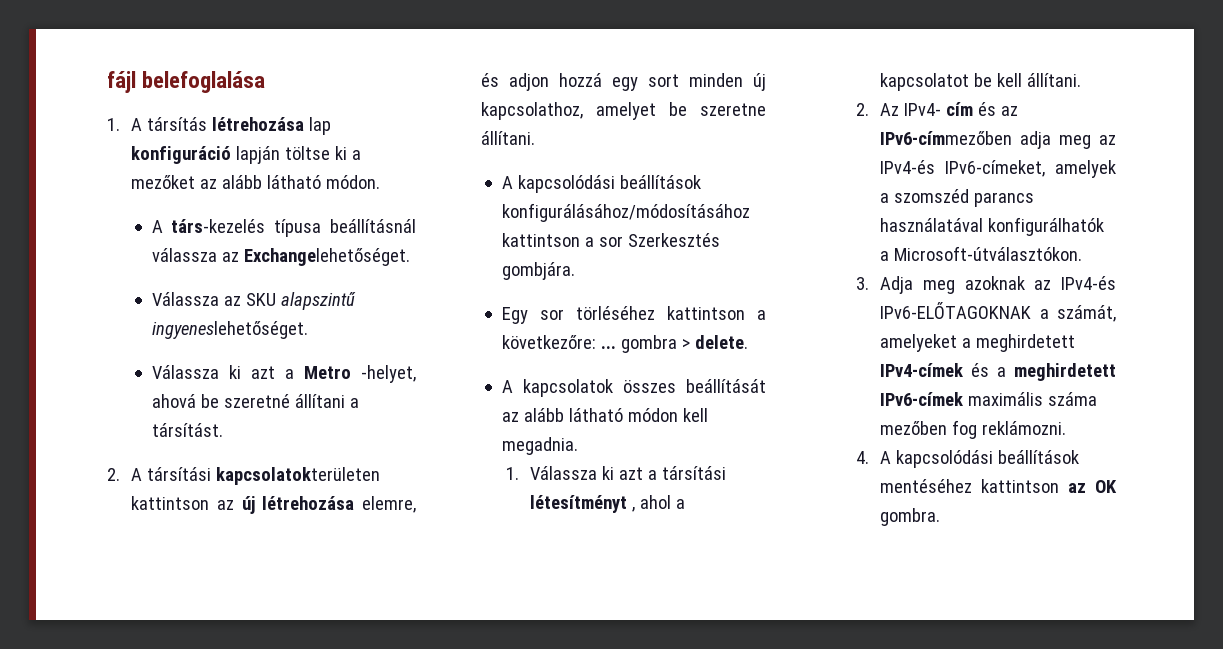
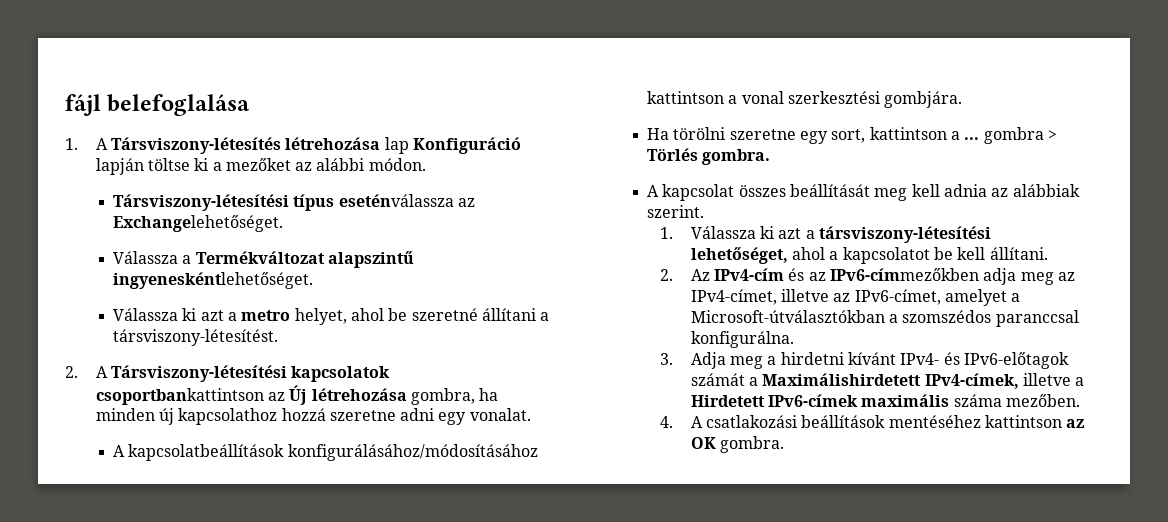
[147,117,208,131] társítás -> [110,137,281,154] Társviszony-létesítés
[131,146,232,164] konfiguráció -> [412,137,521,154] Konfiguráció
[222,175,322,189] alább látható -> [316,158,365,171] alábbi
[151,219,416,237] [151,248,217,262] A társ-kezelés típusa beállításnál válassza -> [113,194,454,211] Társviszony-létesítési típus eseténválassza
[223,292,356,310] [151,321,308,339] [151,365,416,383] [151,394,196,408] az SKU alapszintű ingyeneslehetőséget. // Válassza ki azt a Metro -helyet, ahová -> [182,251,415,268] [113,272,314,289] [113,308,385,325] a Termékváltozat alapszintű ingyeneskéntlehetőséget. // Válassza ki azt a metro helyet, ahol
[151,423,223,437] társítást. -> [113,329,279,346] társviszony-létesítést.
[147,467,381,485] [131,496,416,514] [481,73,766,91] [481,102,766,120] [481,131,536,145] [501,175,701,193] társítási kapcsolatokterületen kattintson az új létrehozása elemre, és adjon hozzá egy sort minden új kapcsolathoz, amelyet be szeretne állítani. // A kapcsolódási beállítások -> [110,365,391,382] [95,385,499,405] [95,408,531,425] [113,444,285,461] Társviszony-létesítési kapcsolatok csoportbankattintson az Új létrehozása gombra, ha minden új kapcsolathoz hozzá szeretne adni egy vonalat. // A kapcsolatbeállítások
[598,233,720,247] sor Szerkesztés -> [741,91,881,104] vonal szerkesztési
[501,306,766,324] [501,335,596,349] Egy sor törléséhez kattintson a következőre: -> [647,127,961,144] Ha törölni szeretne egy sort, kattintson a
[694,335,748,349] [501,379,613,397] delete. // A kapcsolatok -> [647,148,771,165] [647,184,735,201] Törlés gombra. // A kapcsolat
[501,408,708,422] [501,437,578,455] az alább látható módon kell megadnia. -> [874,184,1080,201] [647,205,705,218] meg kell adnia az alábbiak szerint.
[662,466,727,480] [530,495,636,513] társítási létesítményt , -> [818,226,991,243] [690,247,788,264] társviszony-létesítési lehetőséget,
[904,102,974,116] IPv4- cím -> [714,268,785,281] IPv4-cím
[880,131,1013,145] IPv6-címmezőben -> [829,268,979,281] IPv6-címmezőkben
[880,160,1116,178] [880,189,1035,207] [880,217,1105,236] [880,246,1083,261] [855,276,1116,294] [880,302,1116,322] [880,334,1076,352] [880,363,1116,381] [880,392,1098,406] [880,420,1067,439] IPv4-és IPv6-címeket, amelyek a szomszéd parancs használatával konfigurálhatók a Microsoft-útválasztókon. // 3. Adja meg azoknak az IPv4-és IPv6-ELŐTAGOKNAK a számát, amelyeket a meghirdetett IPv4-címek és a meghirdetett IPv6-címek maximális száma mezőben fog reklámozni. -> [690,289,1021,306] [690,310,1079,327] [690,331,794,348] [660,352,1069,369] [690,373,1085,389] [690,394,1080,407] IPv4-címet, illetve az IPv6-címet, amelyet a Microsoft-útválasztókban a szomszédos paranccsal konfigurálna. // 3. Adja meg a hirdetni kívánt IPv4- és IPv6-előtagok számát a Maximálishirdetett IPv4-címek, illetve a Hirdetett IPv6-címek maximális száma mezőben.
[896,450,994,468] kapcsolódási -> [706,415,798,428] csatlakozási

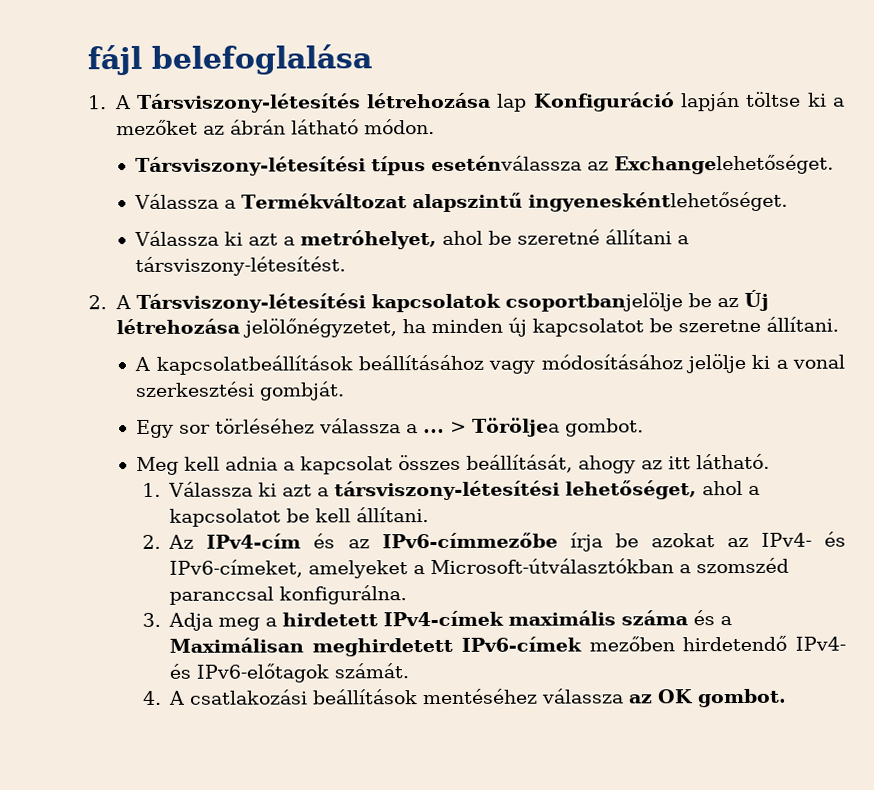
[316,158,365,171] alábbi -> [229,119,359,135] ábrán látható
[241,308,347,325] metro helyet, -> [300,229,438,250] metróhelyet,
[95,388,264,405] csoportbankattintson -> [505,292,713,312] csoportbanjelölje be
[410,388,475,405] gombra, -> [242,318,397,338] jelölőnégyzetet,
[178,408,531,425] [113,444,538,461] [647,91,963,108] [647,127,1058,144] [647,148,771,165] [647,184,1080,201] [647,205,705,218] kapcsolathoz hozzá szeretne adni egy vonalat. // A kapcsolatbeállítások konfigurálásához/módosításához kattintson a vonal szerkesztési gombjára. // Ha törölni szeretne egy sort, kattintson a ... gombra > Törlés gombra. // A kapcsolat összes beállítását meg kell adnia az alábbiak szerint. -> [531,316,839,337] [134,353,845,375] [135,381,346,401] [136,417,645,438] [136,453,771,475] kapcsolatot be szeretne állítani. // A kapcsolatbeállítások beállításához vagy módosításához jelölje ki a vonal szerkesztési gombját. // Egy sor törléséhez válassza a ... > Töröljea gombot. // Meg kell adnia a kapcsolat összes beállítását, ahogy az itt látható.
[829,268,1075,285] [690,289,1007,306] IPv6-címmezőkben adja meg az IPv4-címet, illetve az IPv6-címet, amelyet -> [381,531,847,552] [169,559,409,579] IPv6-címmezőbe írja be azokat az IPv4- és IPv6-címeket, amelyeket
[902,310,992,323] szomszédos -> [696,557,790,574] szomszéd
[780,352,1069,369] [690,373,1085,389] [690,394,1080,407] hirdetni kívánt IPv4- és IPv6-előtagok számát a Maximálishirdetett IPv4-címek, illetve a Hirdetett IPv6-címek maximális száma mezőben. -> [282,610,733,627] [169,635,846,657] [169,663,410,683] hirdetett IPv4-címek maximális száma és a Maximálisan meghirdetett IPv6-címek mezőben hirdetendő IPv4- és IPv6-előtagok számát.
[984,415,1062,428] kattintson -> [541,688,625,704] válassza
[720,436,785,453] gombra. -> [697,688,788,708] gombot.

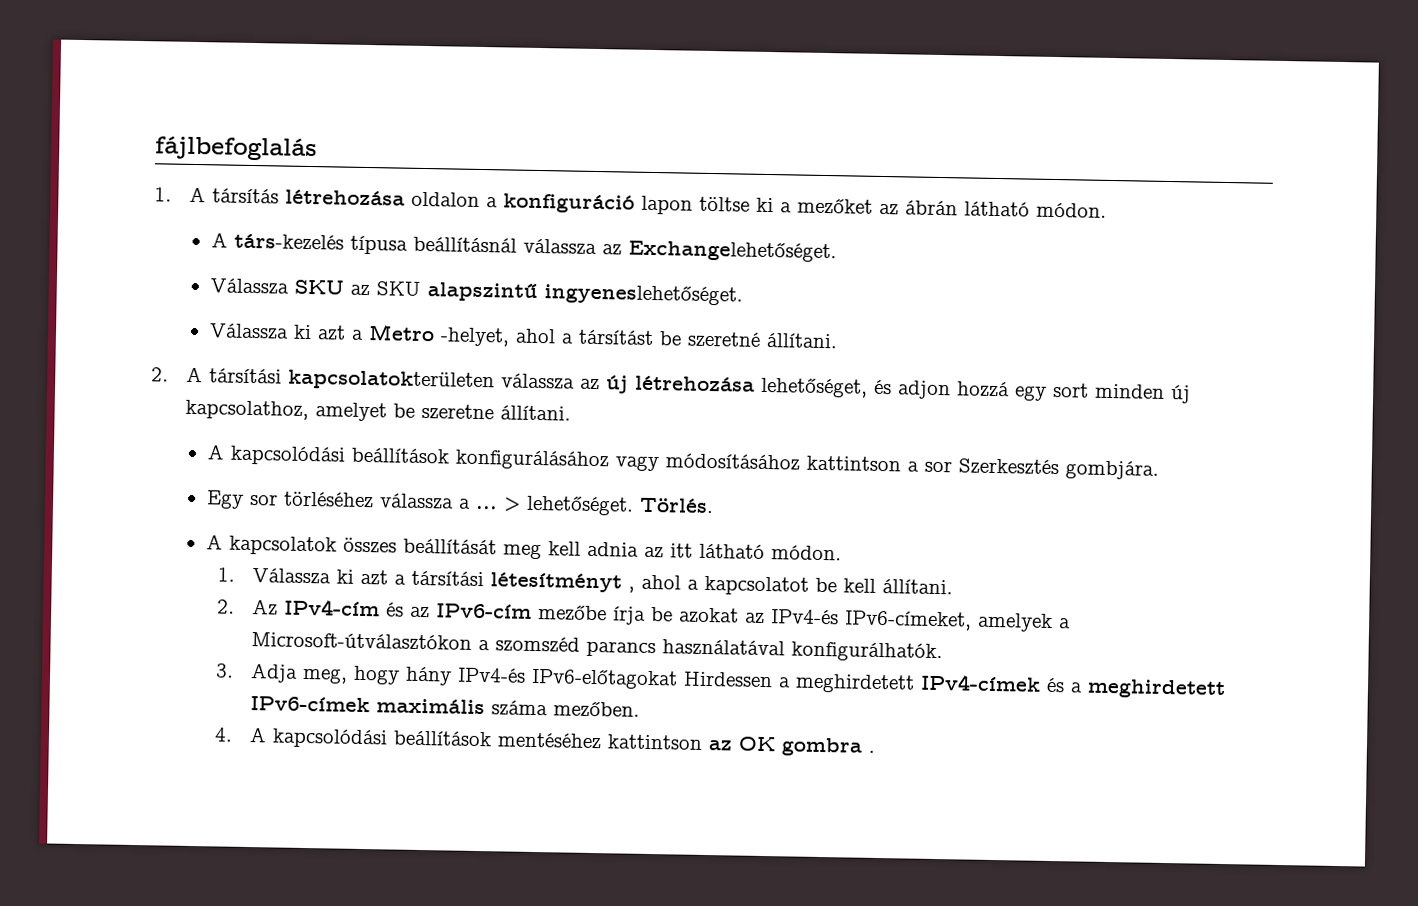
[87,44,372,76] fájl belefoglalása -> [155,136,317,162] fájlbefoglalás
[136,91,741,113] Társviszony-létesítés létrehozása lap Konfiguráció lapján -> [212,188,694,215] társítás létrehozása oldalon a konfiguráció lapon
[135,154,835,176] [134,191,789,213] [134,229,690,250] [135,256,347,276] [88,289,770,313] [115,316,839,338] [134,353,845,375] [135,381,346,401] Társviszony-létesítési típus eseténválassza az Exchangelehetőséget. // Válassza a Termékváltozat alapszintű ingyeneskéntlehetőséget. // Válassza ki azt a metróhelyet, ahol be szeretné állítani a társviszony-létesítést. // 2. A Társviszony-létesítési kapcsolatok csoportbanjelölje be az Új létrehozása jelölőnégyzetet, ha minden új kapcsolatot be szeretne állítani. // A kapcsolatbeállítások beállításához vagy módosításához jelölje ki a vonal szerkesztési gombját. -> [210,232,837,263] [209,278,743,306] [208,323,838,349] [151,366,1192,404] [185,399,572,422] [206,444,1159,480] A társ-kezelés típusa beállításnál válassza az Exchangelehetőséget. // Válassza SKU az SKU alapszintű ingyeneslehetőséget. // Válassza ki azt a Metro -helyet, ahol a társítást be szeretné állítani. // 2. A társítási kapcsolatokterületen válassza az új létrehozása lehetőséget, és adjon hozzá egy sort minden új kapcsolathoz, amelyet be szeretne állítani. // A kapcsolódási beállítások konfigurálásához vagy módosításához kattintson a sor Szerkesztés gombjára.
[472,417,645,437] [136,453,771,475] Töröljea gombot. // Meg kell adnia a kapcsolat összes beállítását, ahogy az itt látható. -> [525,495,714,516] [205,534,842,561] lehetőséget. Törlés. // A kapcsolatok összes beállítását meg kell adnia az itt látható módon.
[334,480,698,501] társviszony-létesítési lehetőséget, -> [411,570,636,593] társítási létesítményt ,
[381,532,558,549] IPv6-címmezőbe -> [436,603,608,622] IPv6-cím mezőbe
[760,531,847,547] [169,557,790,579] [169,585,408,605] [141,610,733,631] [169,635,846,657] [169,663,410,683] IPv4- és IPv6-címeket, amelyeket a Microsoft-útválasztókban a szomszéd paranccsal konfigurálna. // 3. Adja meg a hirdetett IPv4-címek maximális száma és a Maximálisan meghirdetett IPv6-címek mezőben hirdetendő IPv4- és IPv6-előtagok számát. -> [771,609,1072,633] [251,632,944,663] [216,663,1227,700] [250,696,641,718] IPv4-és IPv6-címeket, amelyek a Microsoft-útválasztókon a szomszéd parancs használatával konfigurálhatók. // 3. Adja meg, hogy hány IPv4-és IPv6-előtagokat Hirdessen a meghirdetett IPv4-címek és a meghirdetett IPv6-címek maximális száma mezőben.
[189,689,309,705] csatlakozási -> [272,728,389,749] kapcsolódási
[541,688,625,704] válassza -> [607,734,704,750] kattintson
[697,688,788,708] gombot. -> [781,737,876,757] gombra .

